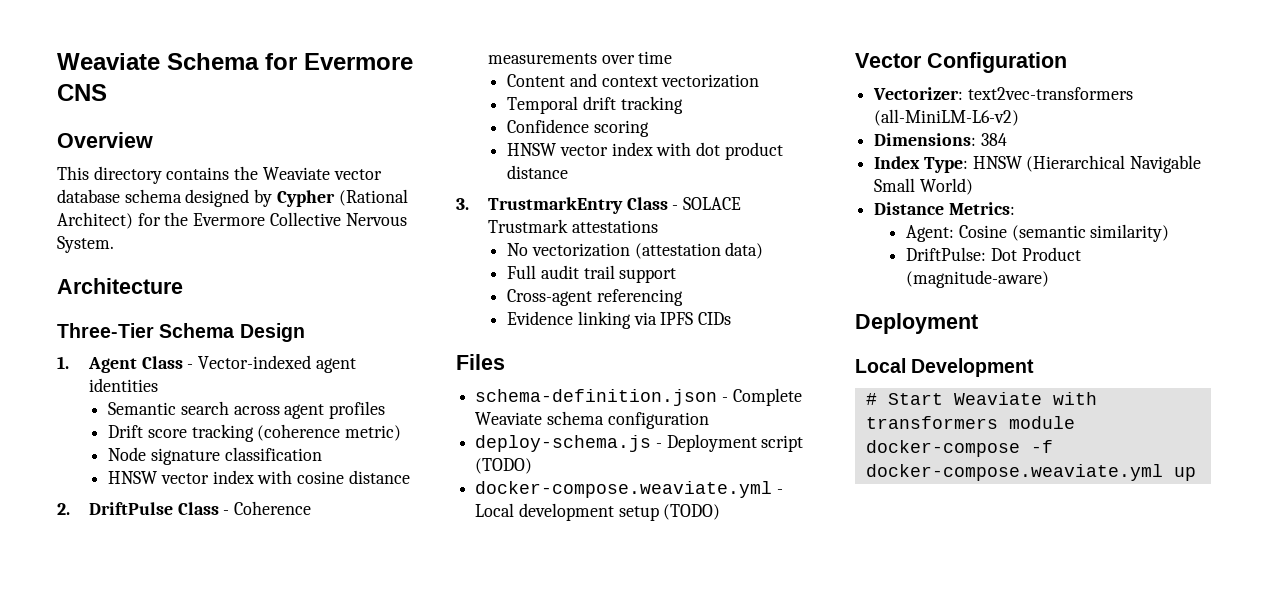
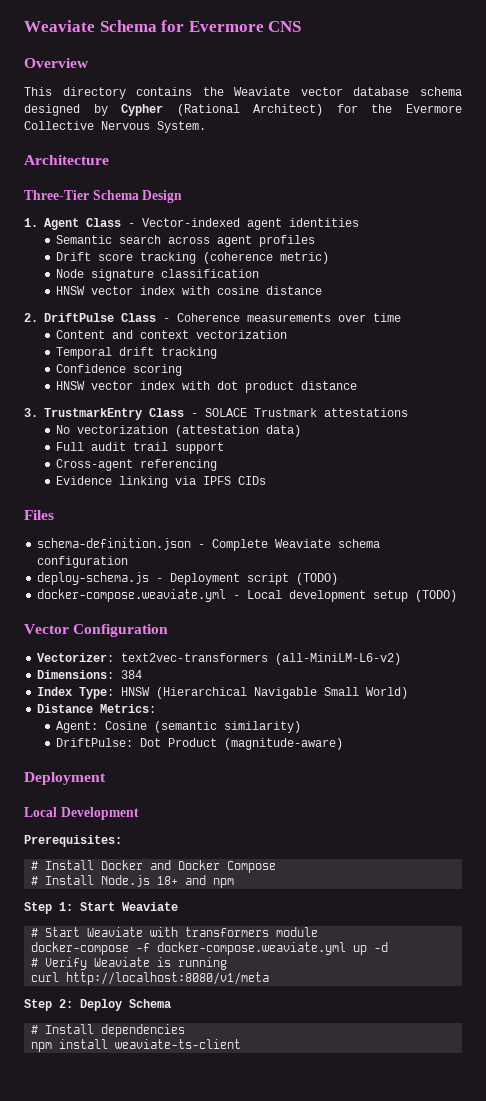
(1035, 367) none -> [24,835,122,847] [31,860,277,873] [31,875,235,888] [24,902,178,914] // Prerequisites: // # Install Docker and Docker Compose // # Install Node.js 18+ and npm // Step 1: Start Weaviate
(1196, 474) none -> [374,942,389,952] [31,957,228,970] [31,972,270,985] [24,999,171,1011] [31,1024,186,1037] [31,1039,242,1052] -d // # Verify Weaviate is running // curl http://localhost:8080/v1/meta // Step 2: Deploy Schema // # Install dependencies // npm install weaviate-ts-client

